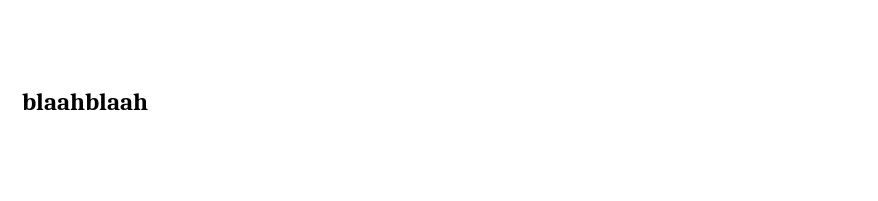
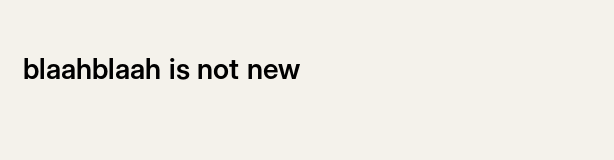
(148, 101) none -> [168,58,301,80] is not new

